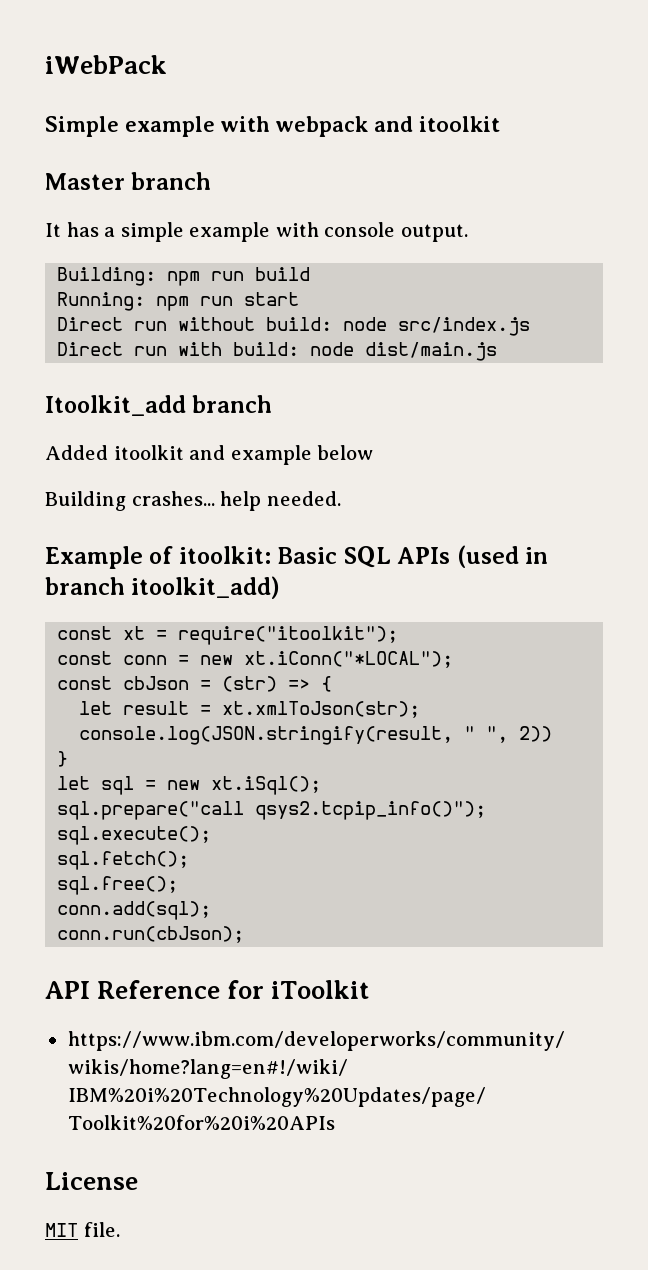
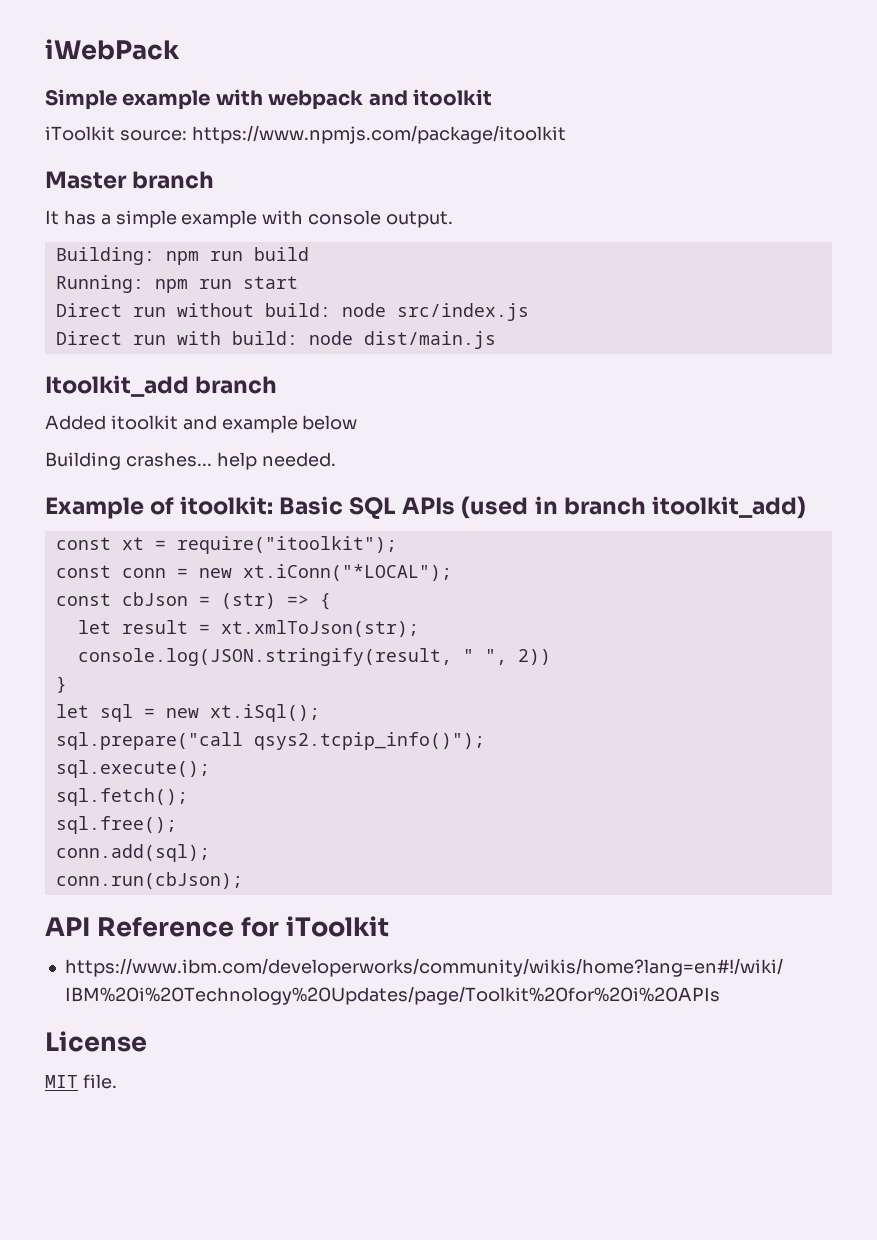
(500, 124) none -> [45,125,566,144] // iToolkit source: https://www.npmjs.com/package/itoolkit

